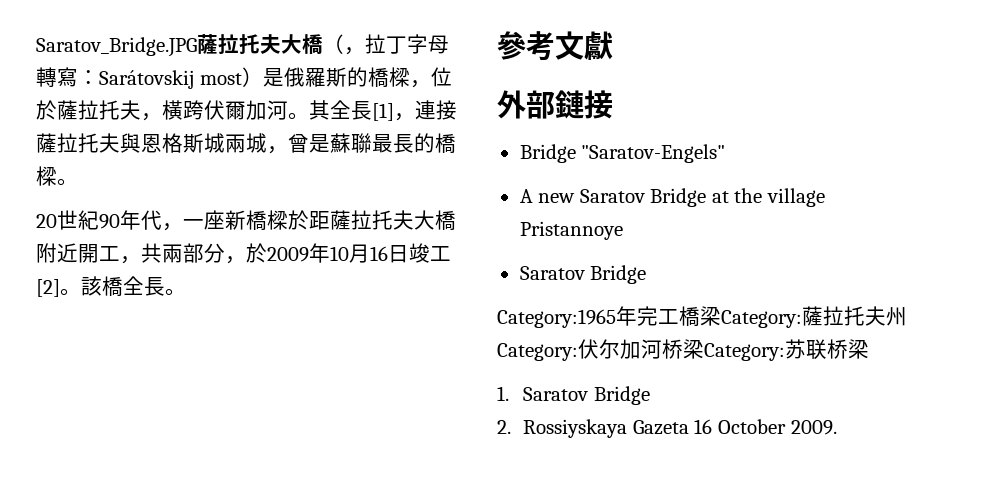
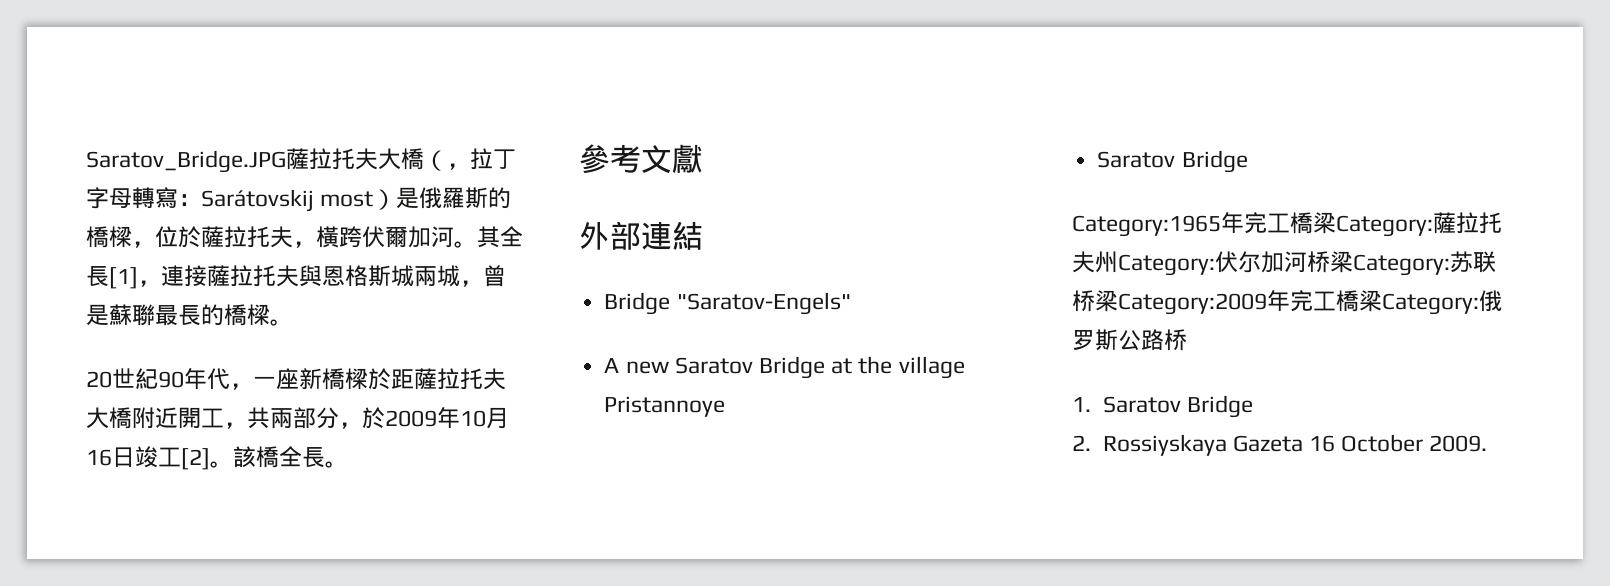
[555,90,613,119] 鏈接 -> [641,221,703,250] 連結
(869, 349) none -> [1118,290,1502,315] [1072,329,1187,351] Category:2009年完工橋梁Category:俄罗斯公路桥

